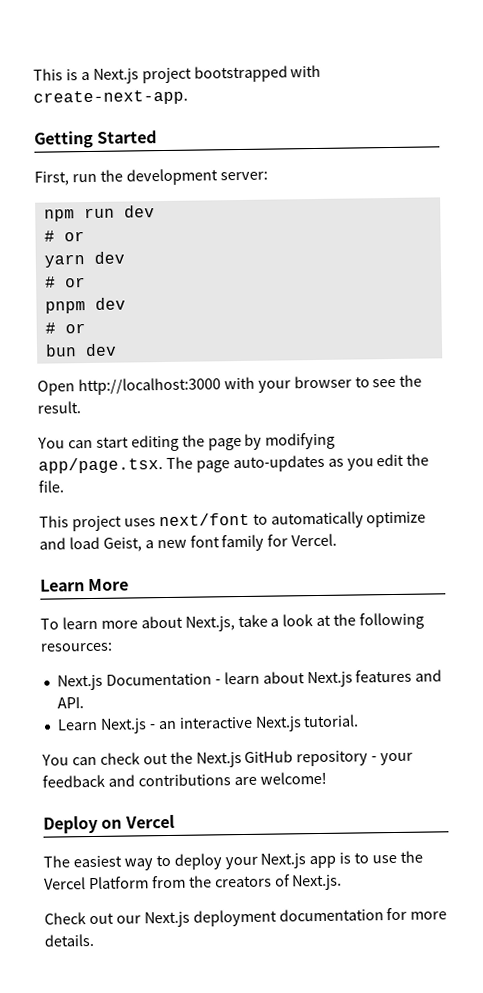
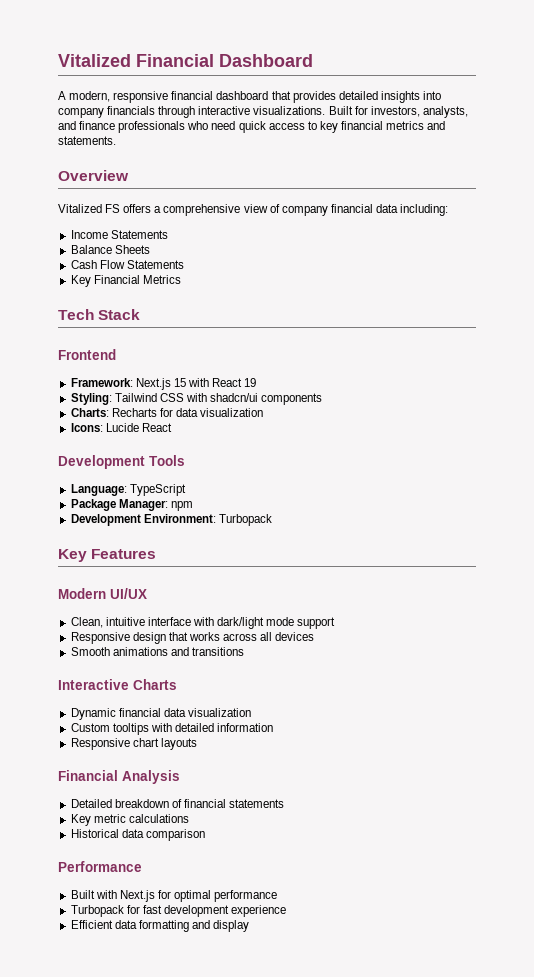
[33,64,322,84] [33,89,188,106] [34,130,158,149] [34,168,268,186] [43,205,155,222] [43,230,85,242] [43,251,125,268] [44,276,86,288] [44,297,126,314] [44,322,86,334] [44,343,117,357] [37,374,423,396] [37,401,81,414] [37,432,336,452] [38,453,430,474] [38,480,64,493] [39,511,427,532] [39,533,338,552] [40,578,130,592] [40,612,425,632] [40,642,113,652] [56,669,443,691] [56,697,84,709] [56,714,360,734] [41,750,414,768] [42,771,327,788] [43,814,175,834] [43,850,424,871] [44,874,343,891] [44,907,448,928] [44,933,94,947] This is a Next.js project bootstrapped with create-next-app. // Getting Started // First, run the development server: // npm run dev // # or // yarn dev // # or // pnpm dev // # or // bun dev // Open http://localhost:3000 with your browser to see the result. // You can start editing the page by modifying app/page.tsx. The page auto-updates as you edit the file. // This project uses next/font to automatically optimize and load Geist, a new font family for Vercel. // Learn More // To learn more about Next.js, take a look at the following resources: // Next.js Documentation - learn about Next.js features and API. // Learn Next.js - an interactive Next.js tutorial. // You can check out the Next.js GitHub repository - your feedback and contributions are welcome! // Deploy on Vercel // The easiest way to deploy your Next.js app is to use the Vercel Platform from the creators of Next.js. // Check out our Next.js deployment documentation for more details. -> [58,54,313,67] [58,91,441,103] [58,106,468,118] [58,121,446,133] [58,136,116,145] [58,170,129,181] [58,204,449,216] [70,230,168,239] [70,245,150,254] [70,260,184,269] [70,275,181,287] [58,309,141,320] [58,349,116,360] [70,378,257,390] [70,393,323,405] [70,408,264,417] [70,423,172,432] [58,455,185,469] [70,484,186,496] [70,499,193,511] [70,514,272,526] [58,549,157,562] [58,588,147,599] [70,617,336,629] [70,632,315,644] [70,647,244,656] [58,679,177,690] [70,708,251,720] [70,723,274,735] [70,738,197,750] [58,770,180,784] [70,799,285,808] [70,814,189,826] [70,829,205,841] [58,861,142,872] [70,890,278,902] [70,905,287,917] [70,920,250,932] Vitalized Financial Dashboard // A modern, responsive financial dashboard that provides detailed insights into company financials through interactive visualizations. Built for investors, analysts, and finance professionals who need quick access to key financial metrics and statements. // Overview // Vitalized FS offers a comprehensive view of company financial data including: // Income Statements // Balance Sheets // Cash Flow Statements // Key Financial Metrics // Tech Stack // Frontend // Framework: Next.js 15 with React 19 // Styling: Tailwind CSS with shadcn/ui components // Charts: Recharts for data visualization // Icons: Lucide React // Development Tools // Language: TypeScript // Package Manager: npm // Development Environment: Turbopack // Key Features // Modern UI/UX // Clean, intuitive interface with dark/light mode support // Responsive design that works across all devices // Smooth animations and transitions // Interactive Charts // Dynamic financial data visualization // Custom tooltips with detailed information // Responsive chart layouts // Financial Analysis // Detailed breakdown of financial statements // Key metric calculations // Historical data comparison // Performance // Built with Next.js for optimal performance // Turbopack for fast development experience // Efficient data formatting and display

